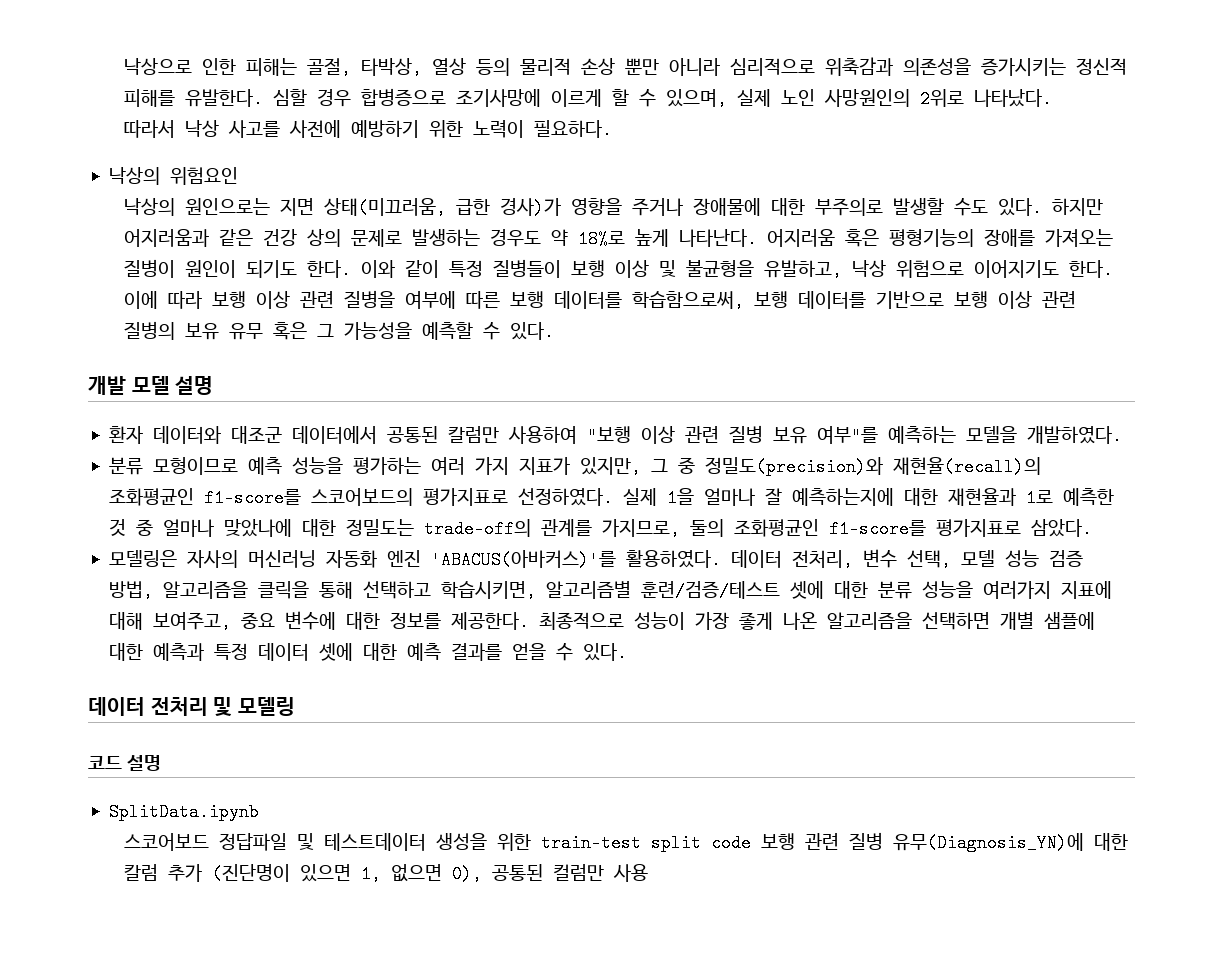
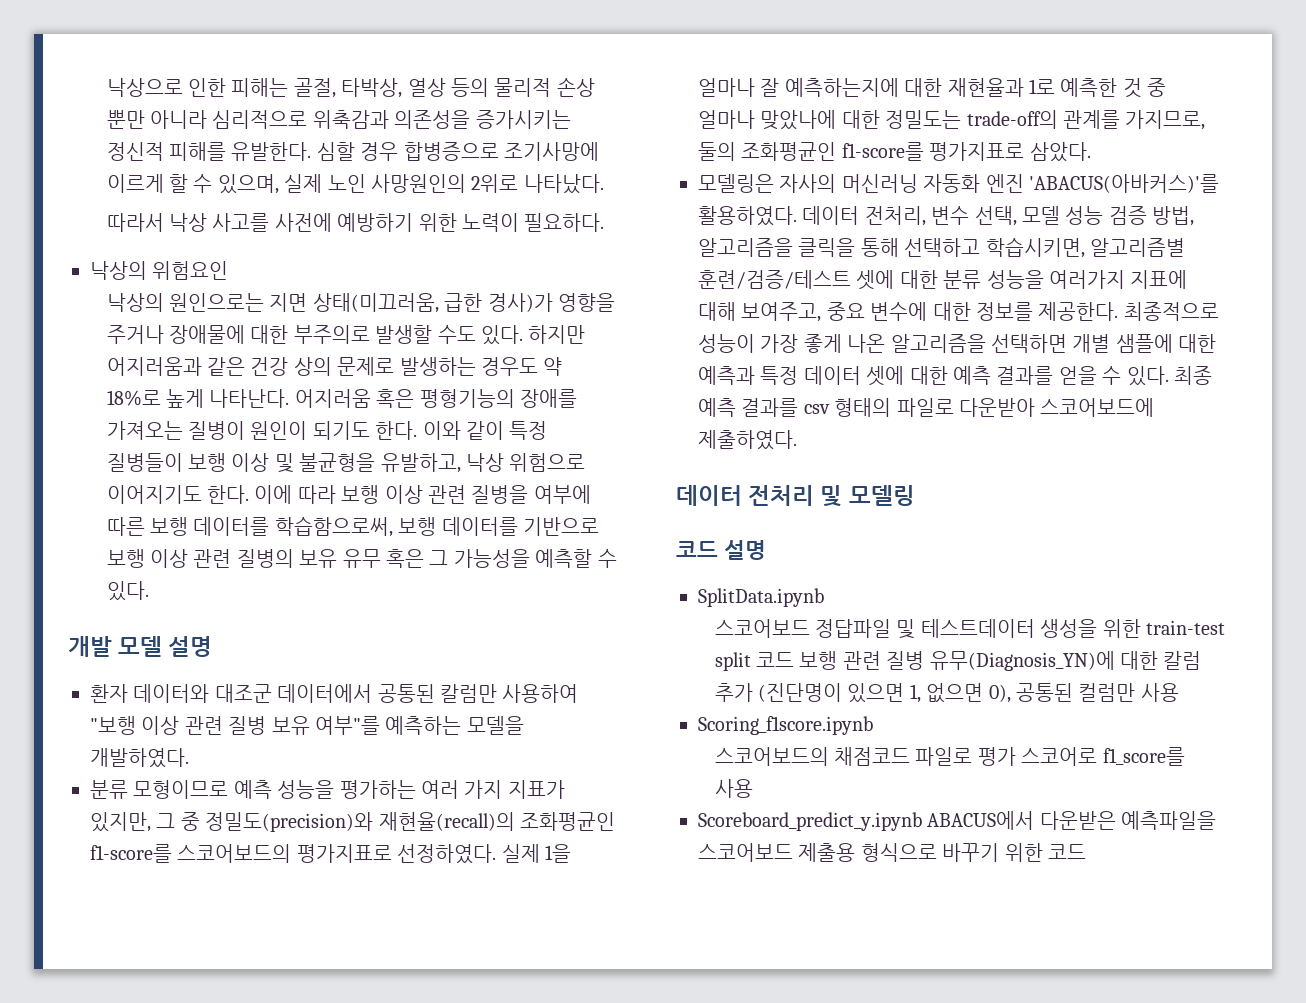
(627, 652) none -> [1174,366,1212,385] [698,398,1155,417] [698,430,797,450] 최종 예측 결과를 csv 형태의 파일로 다운받아 스코어보드에 제출하였다.
[711,834,752,852] code -> [756,652,795,667] 코드
(649, 873) none -> [698,716,873,735] [714,747,1185,766] [714,779,753,798] [698,811,1217,831] [698,843,1086,862] // Scoring_f1score.ipynb // 스코어보드의 채점코드 파일로 평가 스코어로 f1_score를 사용 // Scoreboard_predict_y.ipynb ABACUS에서 다운받은 예측파일을 스코어보드 제출용 형식으로 바꾸기 위한 코드

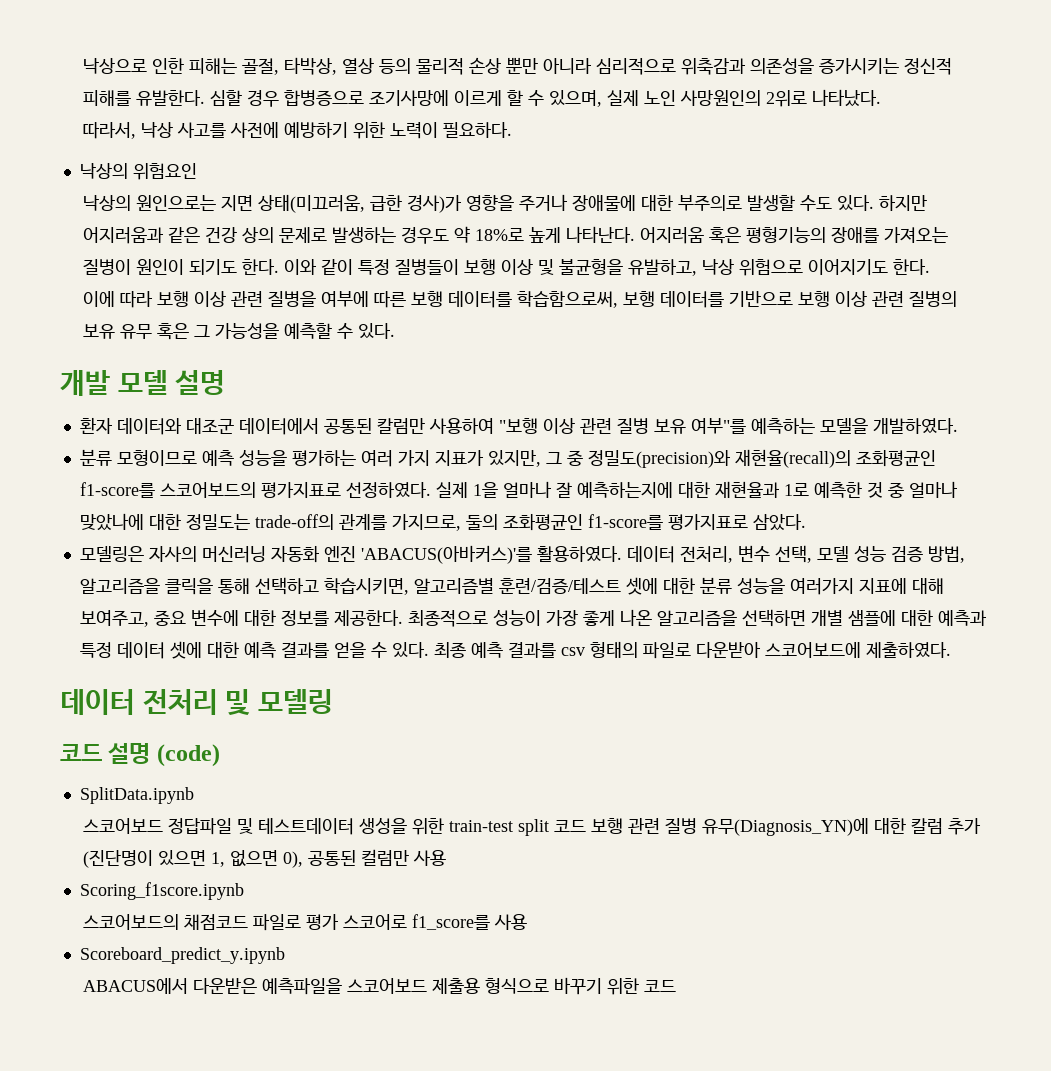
[106,213,164,232] 따라서 -> [83,122,137,139] 따라서,
(250, 494) none -> (931, 267) //
(766, 550) none -> [156,744,220,767] (code)
(922, 821) none -> (285, 955) //

